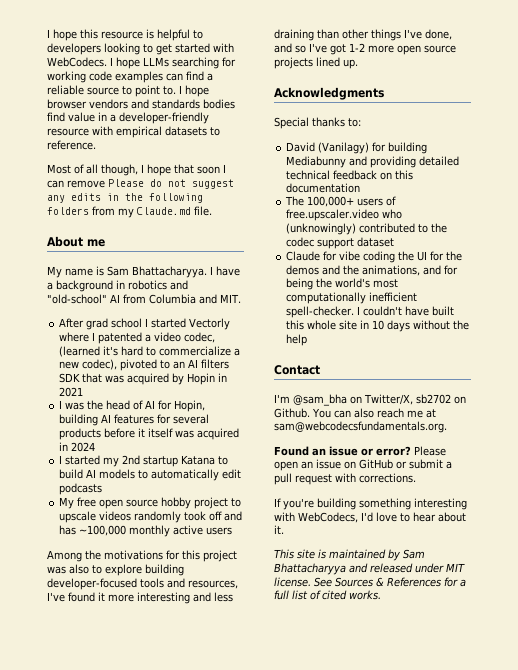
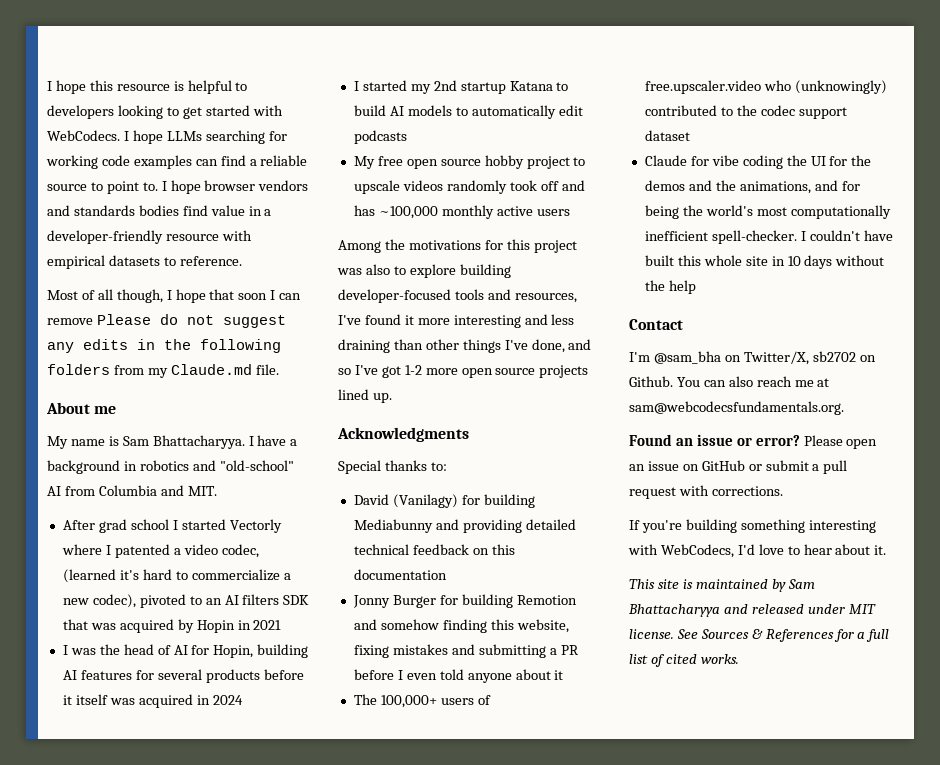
(361, 188) none -> [352,594,577,608] [353,619,569,633] [353,644,579,658] [353,669,564,683] // Jonny Burger for building Remotion and somehow finding this website, fixing mistakes and submitting a PR before I even told anyone about it

